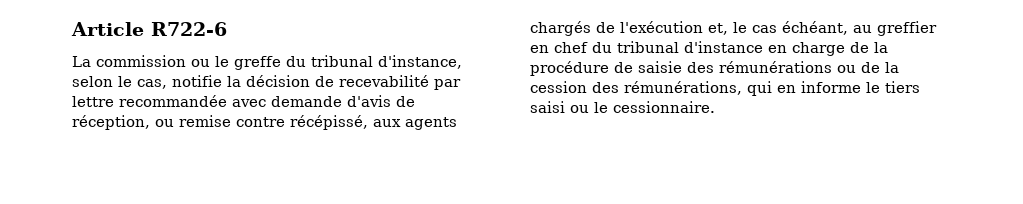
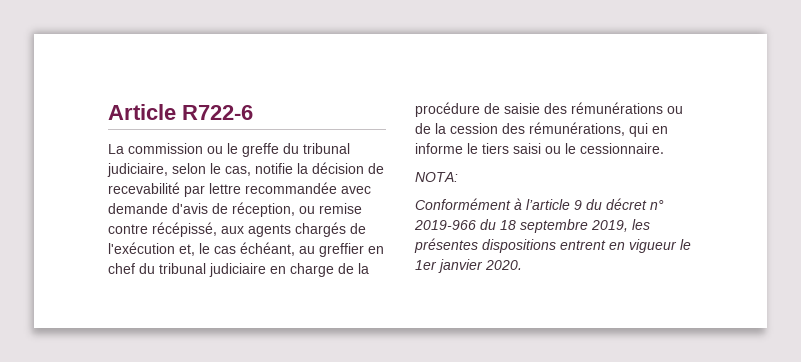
[378,55,462,69] d'instance, -> [107,163,168,177] judiciaire,
[684,41,763,53] d'instance -> [209,263,266,277] judiciaire
(715, 107) none -> [415,172,458,182] [415,198,664,210] [414,219,650,233] [414,238,691,253] [415,259,522,273] // NOTA: // Conformément à l’article 9 du décret n° 2019-966 du 18 septembre 2019, les présentes dispositions entrent en vigueur le 1er janvier 2020.

